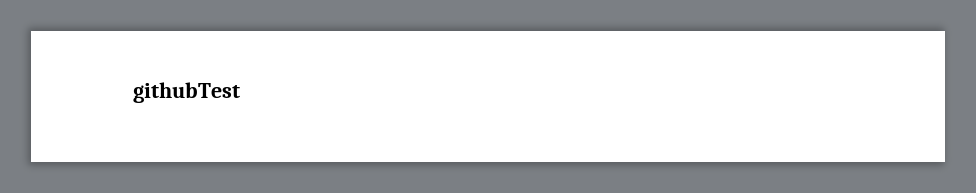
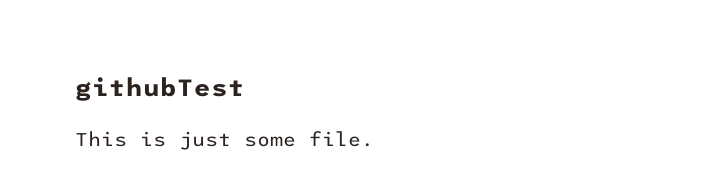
(240, 92) none -> [75,131,374,150] // This is just some file.

